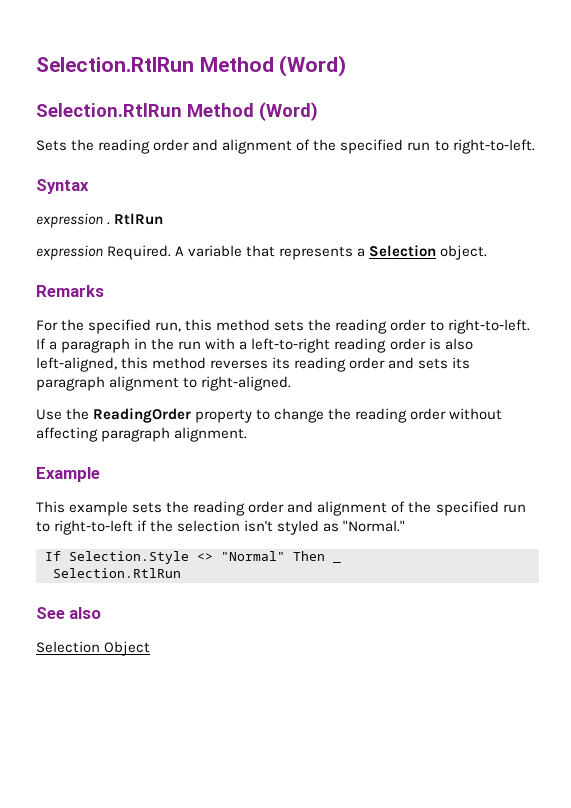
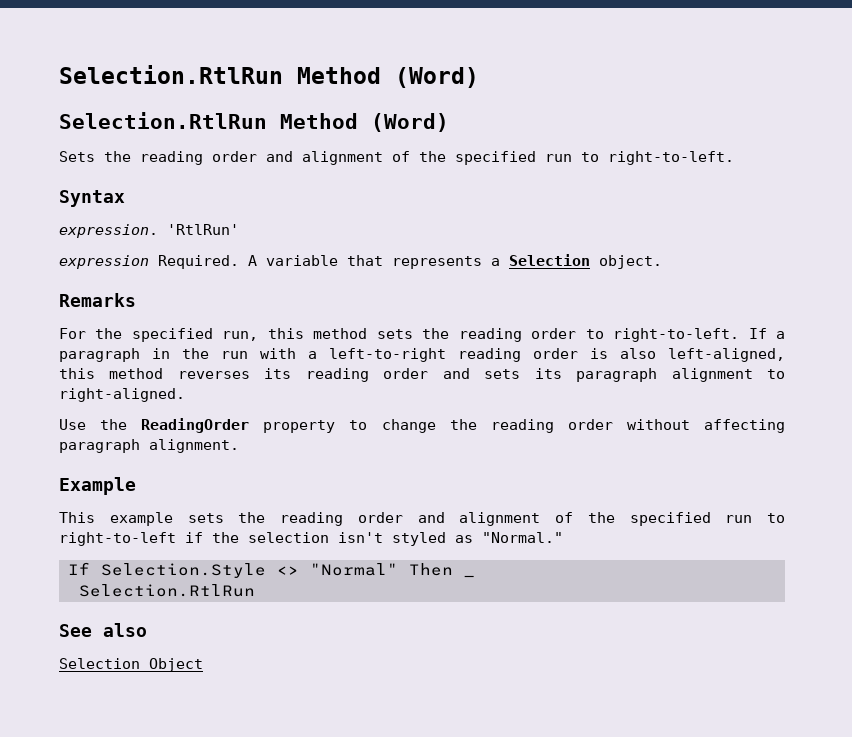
[36,213,164,228] expression . RtlRun -> [59,224,239,238] expression. 'RtlRun'

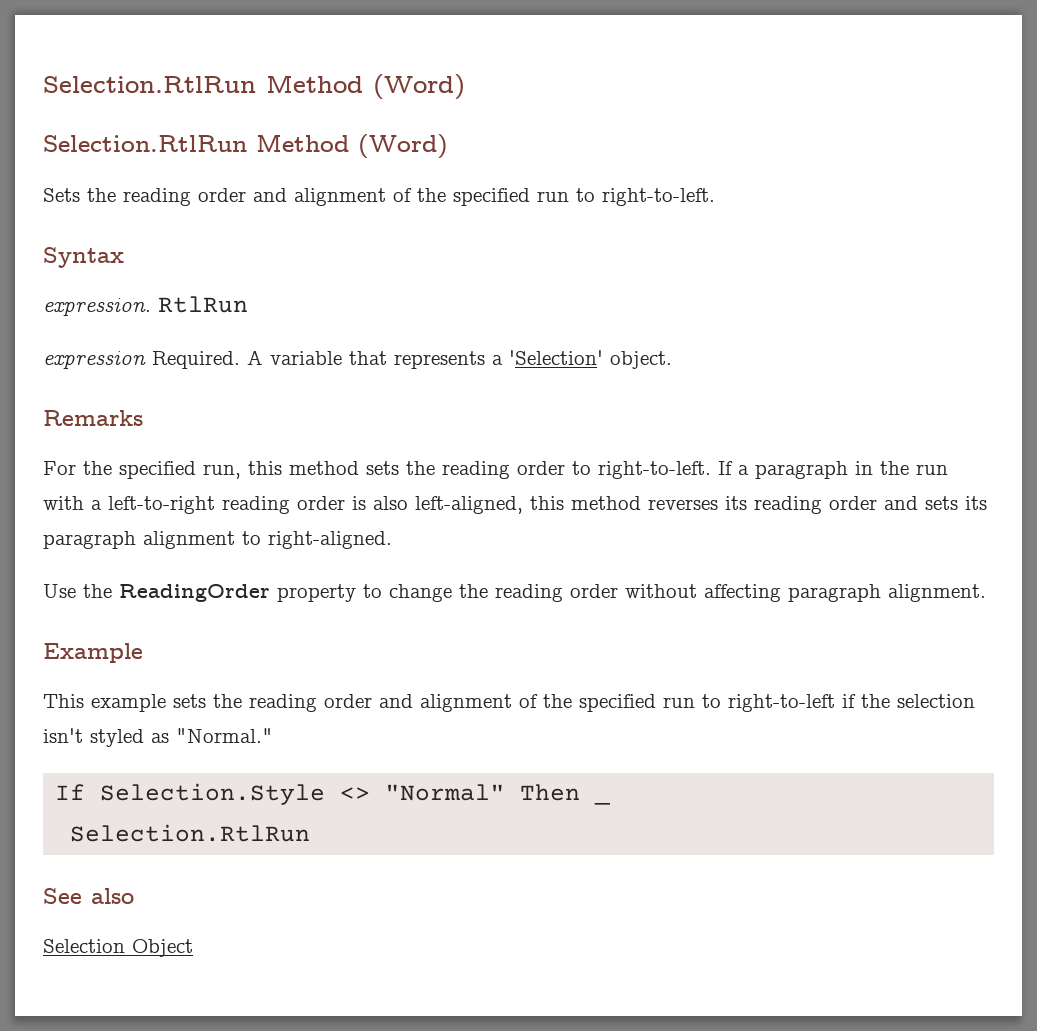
[167,224,239,235] 'RtlRun' -> [158,296,248,313] RtlRun
[509,254,590,266] Selection -> [509,350,603,365] 'Selection'

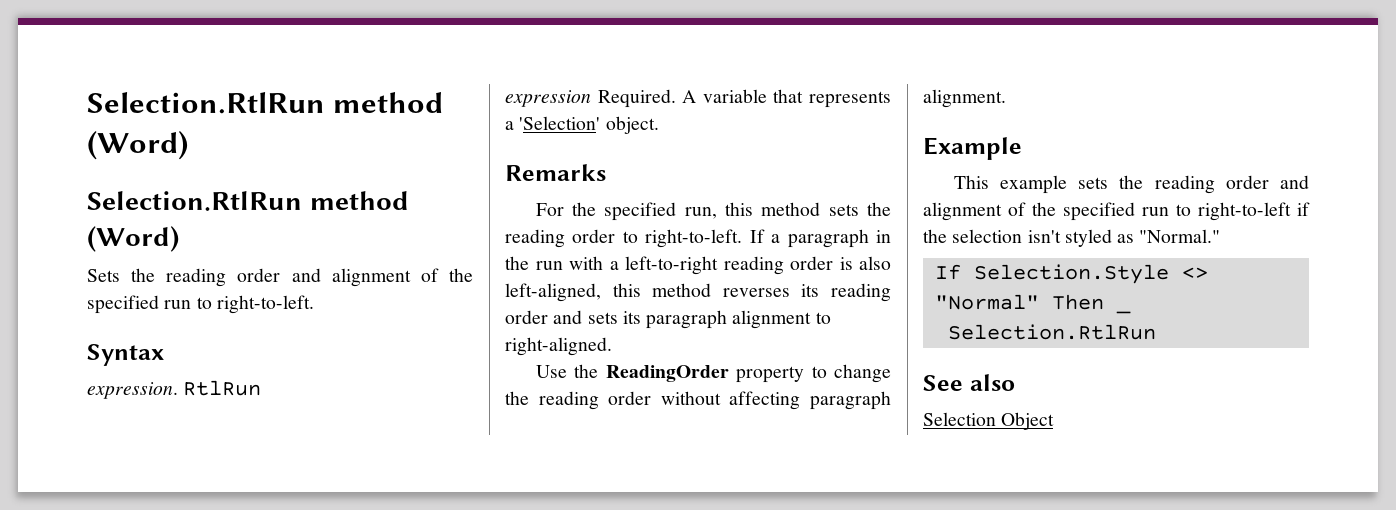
[43,75,363,93] Selection.RtlRun Method -> [87,92,444,114] Selection.RtlRun method
[256,134,349,152] Method -> [309,191,409,210] method

